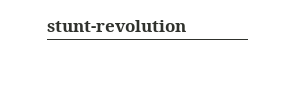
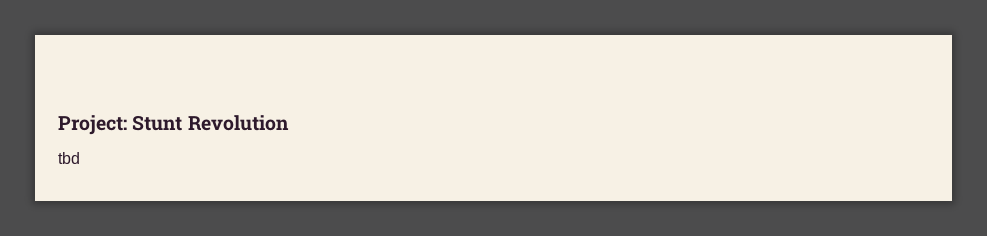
[47,20,186,32] stunt-revolution -> [58,115,289,135] [58,152,80,164] Project: Stunt Revolution // tbd

